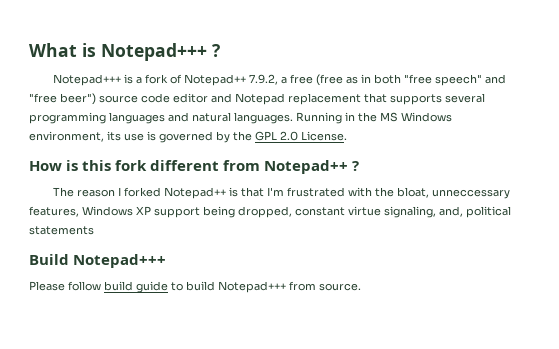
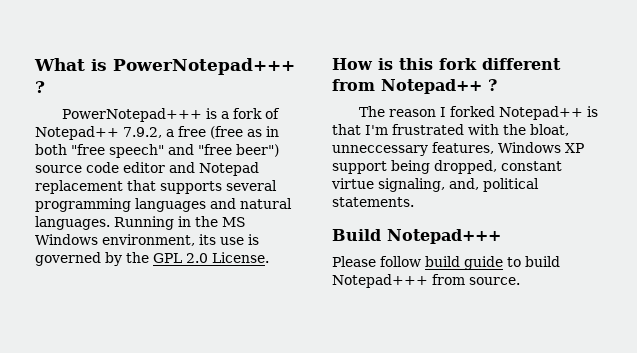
[101,43,220,61] [53,74,122,86] Notepad+++ ? // Notepad+++ -> [113,58,295,75] [35,81,45,93] [62,108,203,122] PowerNotepad+++ ? // PowerNotepad+++
[29,226,94,235] statements -> [332,197,414,207] statements.

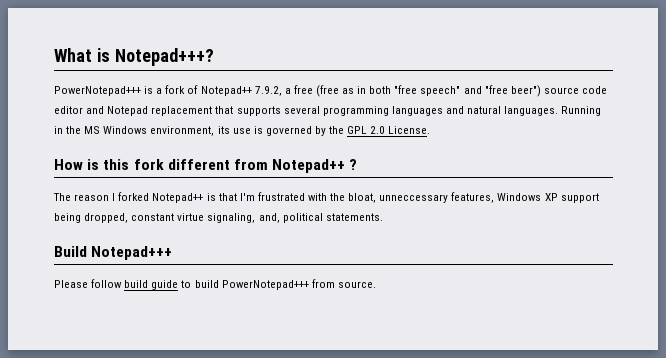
[113,58,295,75] [35,81,45,93] PowerNotepad+++ ? -> [114,48,214,66] Notepad+++?
[332,274,428,288] Notepad+++ -> [221,280,309,290] PowerNotepad+++

